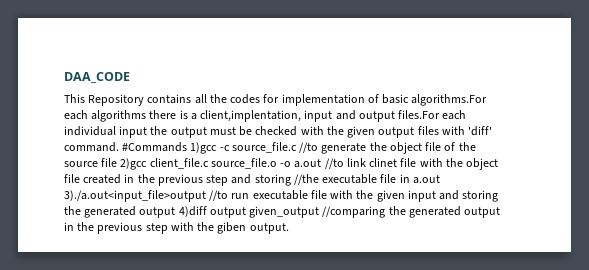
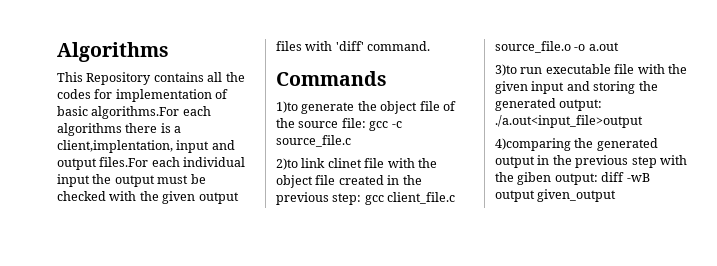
[64,72,130,83] DAA_CODE -> [57,42,169,62] Algorithms
[122,142,319,154] #Commands 1)gcc -c source_file.c //to -> [276,71,387,86] [276,101,298,113] // Commands // 1)to
[101,158,344,170] file 2)gcc client_file.c source_file.o -o a.out //to -> [341,118,402,131] [276,135,351,147] [276,158,298,170] file: gcc -c source_file.c // 2)to
[206,174,440,186] [64,190,229,202] step and storing //the executable file in a.out 3)./a.out<input_file>output //to -> [332,192,456,205] [495,41,619,53] [495,64,517,76] step: gcc client_file.c source_file.o -o a.out // 3)to
[139,206,386,218] output 4)diff output given_output //comparing -> [559,99,603,111] [495,115,643,128] [495,138,571,151] output: ./a.out<input_file>output // 4)comparing
[249,223,289,234] output. -> [554,172,650,185] [495,189,617,202] output: diff -wB output given_output

